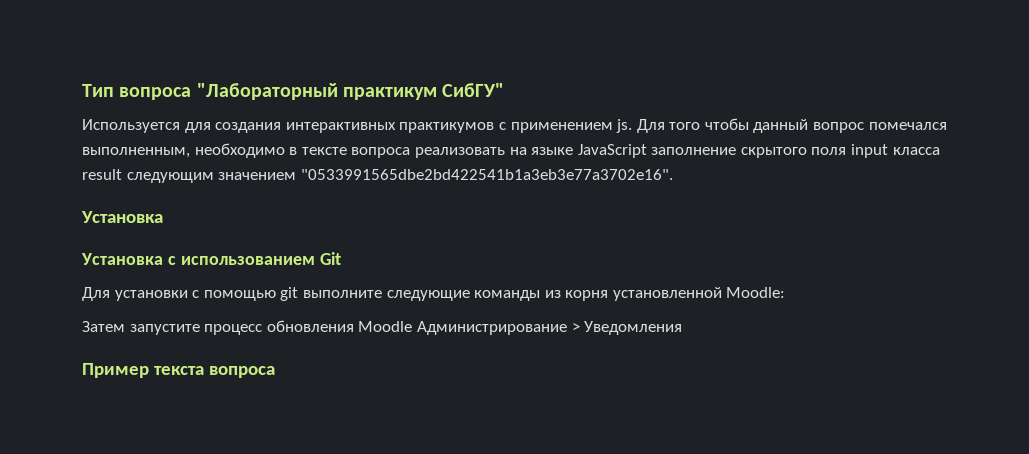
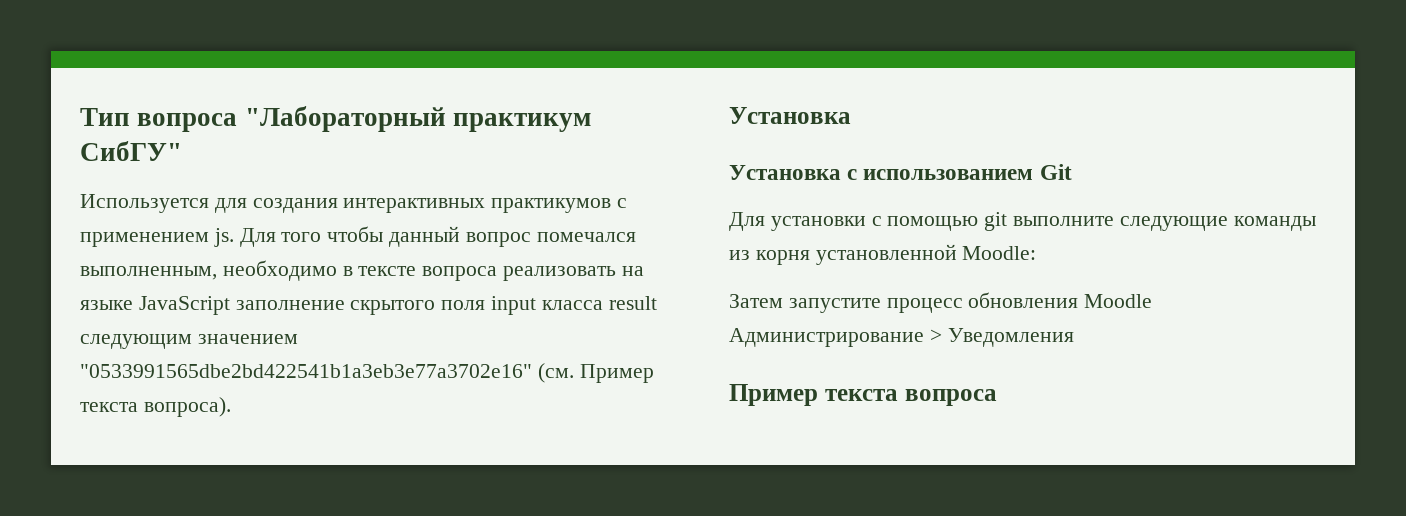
[300,169,673,180] "0533991565dbe2bd422541b1a3eb3e77a3702e16". -> [80,363,654,383] [80,397,231,417] "0533991565dbe2bd422541b1a3eb3e77a3702e16" (см. Пример текста вопроса).

